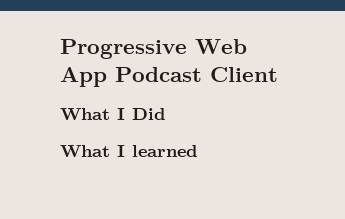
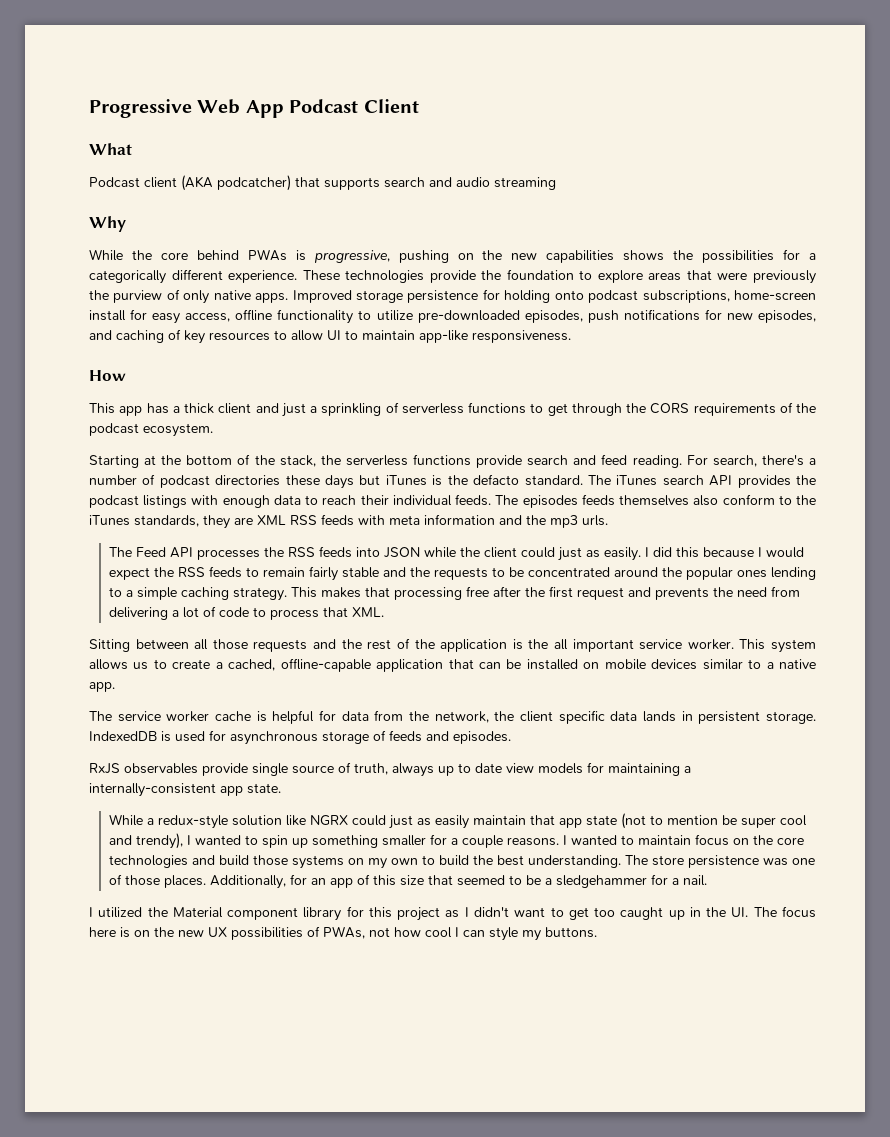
[117,108,165,120] [60,145,197,158] I Did // What I learned -> [89,175,556,191] [89,216,126,232] [89,249,816,263] [89,269,817,284] [89,289,817,304] [89,309,816,324] [89,329,571,344] [89,370,126,381] [89,402,816,417] [89,423,213,437] [89,454,816,468] [89,474,816,489] [89,494,817,508] [89,514,608,529] [108,546,804,561] [108,566,816,581] [108,586,800,601] [108,606,384,620] [89,638,816,653] [89,658,817,672] [89,682,115,692] [89,710,816,724] [89,730,511,745] [89,762,691,777] [89,783,281,797] [108,813,807,829] [108,833,804,849] [108,855,815,869] [108,874,707,889] [89,906,816,921] [89,926,597,941] // Podcast client (AKA podcatcher) that supports search and audio streaming // Why // While the core behind PWAs is progressive, pushing on the new capabilities shows the possibilities for a categorically different experience. These technologies provide the foundation to explore areas that were previously the purview of only native apps. Improved storage persistence for holding onto podcast subscriptions, home-screen install for easy access, offline functionality to utilize pre-downloaded episodes, push notifications for new episodes, and caching of key resources to allow UI to maintain app-like responsiveness. // How // This app has a thick client and just a sprinkling of serverless functions to get through the CORS requirements of the podcast ecosystem. // Starting at the bottom of the stack, the serverless functions provide search and feed reading. For search, there's a number of podcast directories these days but iTunes is the defacto standard. The iTunes search API provides the podcast listings with enough data to reach their individual feeds. The episodes feeds themselves also conform to the iTunes standards, they are XML RSS feeds with meta information and the mp3 urls. // The Feed API processes the RSS feeds into JSON while the client could just as easily. I did this because I would expect the RSS feeds to remain fairly stable and the requests to be concentrated around the popular ones lending to a simple caching strategy. This makes that processing free after the first request and prevents the need from delivering a lot of code to process that XML. // Sitting between all those requests and the rest of the application is the all important service worker. This system allows us to create a cached, offline-capable application that can be installed on mobile devices similar to a native app. // The service worker cache is helpful for data from the network, the client specific data lands in persistent storage. IndexedDB is used for asynchronous storage of feeds and episodes. // RxJS observables provide single source of truth, always up to date view models for maintaining a internally-consistent app state. // While a redux-style solution like NGRX could just as easily maintain that app state (not to mention be super cool and trendy), I wanted to spin up something smaller for a couple reasons. I wanted to maintain focus on the core technologies and build those systems on my own to build the best understanding. The store persistence was one of those places. Additionally, for an app of this size that seemed to be a sledgehammer for a nail. // I utilized the Material component library for this project as I didn't want to get too caught up in the UI. The focus here is on the new UX possibilities of PWAs, not how cool I can style my buttons.

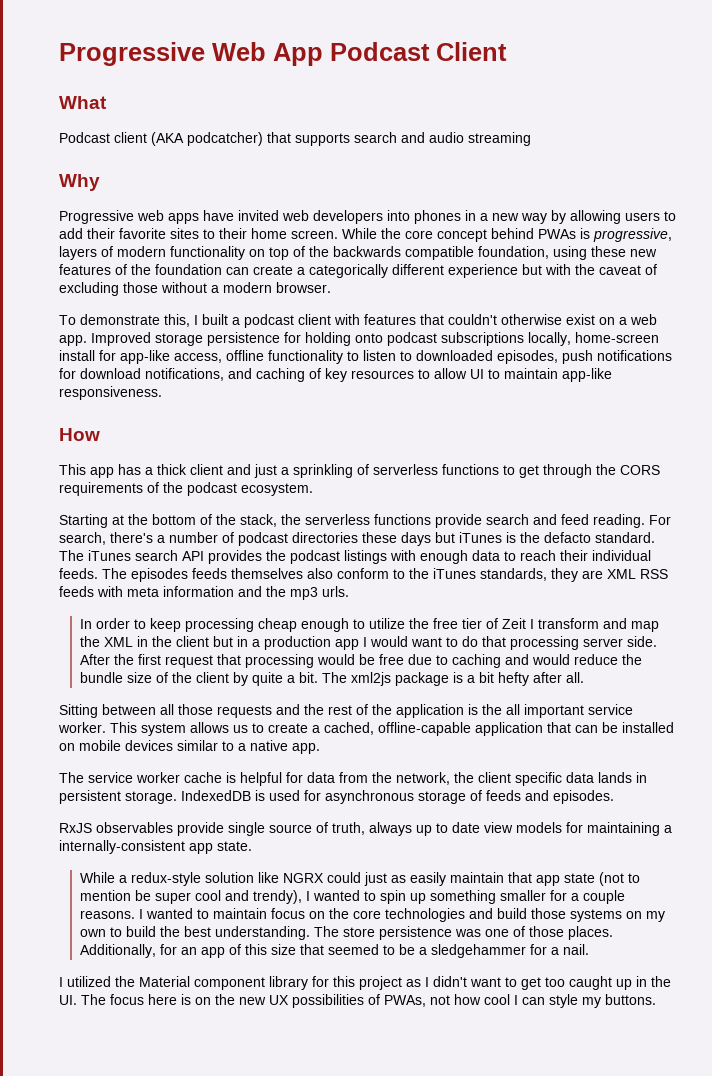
(126, 224) none -> [59,210,676,224] [59,228,338,239] Progressive web apps have invited web developers into phones in a new way by allowing users to add their favorite sites to their home screen.
(188, 256) none -> [437,229,487,242] concept
[398,249,816,263] [89,269,817,284] [89,289,289,304] pushing on the new capabilities shows the possibilities for a categorically different experience. These technologies provide the foundation to explore areas that were previously the purview of only native apps. -> [59,246,657,260] [59,264,657,278] [59,282,331,296] [59,314,657,328] [59,335,87,346] layers of modern functionality on top of the backwards compatible foundation, using these new features of the foundation can create a categorically different experience but with the caveat of excluding those without a modern browser. // To demonstrate this, I built a podcast client with features that couldn't otherwise exist on a web app.
[642,290,730,303] subscriptions, -> [441,332,571,346] subscriptions locally,
[152,313,181,324] easy -> [120,350,170,364] app-like
[376,310,520,323] utilize pre-downloaded -> [363,350,493,361] listen to downloaded
[726,310,816,323] new episodes, -> [80,368,224,381] download notifications,
[108,546,804,561] [108,566,816,581] [108,586,800,601] [108,606,384,620] The Feed API processes the RSS feeds into JSON while the client could just as easily. I did this because I would expect the RSS feeds to remain fairly stable and the requests to be concentrated around the popular ones lending to a simple caching strategy. This makes that processing free after the first request and prevents the need from delivering a lot of code to process that XML. -> [80,618,660,632] [80,636,658,650] [80,654,643,668] [80,672,585,686] In order to keep processing cheap enough to utilize the free tier of Zeit I transform and map the XML in the client but in a production app I would want to do that processing server side. After the first request that processing would be free due to caching and would reduce the bundle size of the client by quite a bit. The xml2js package is a bit hefty after all.

